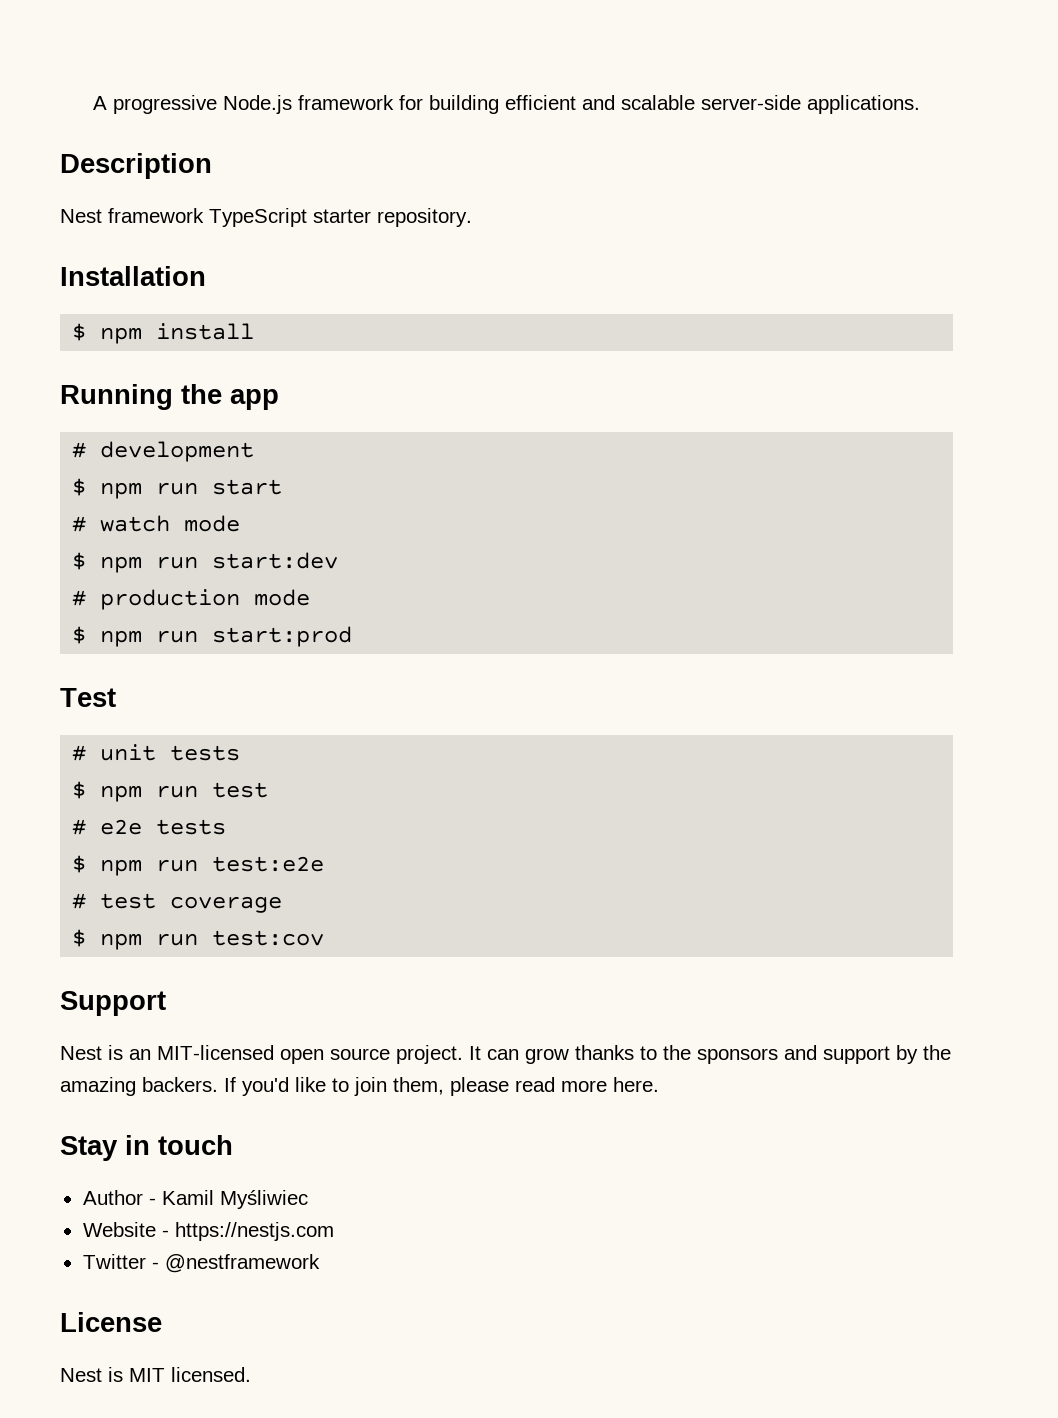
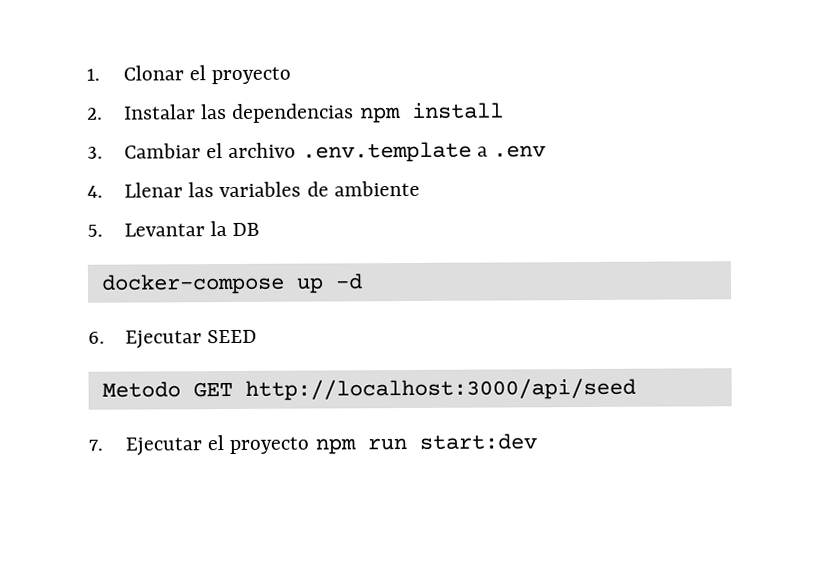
[93,95,920,114] [60,153,212,179] [60,208,472,227] [60,266,206,286] [72,323,255,344] [60,384,279,410] [72,441,255,462] [72,478,283,499] [72,515,241,532] [72,552,339,573] [72,589,311,610] [72,626,353,647] [60,688,116,707] [72,744,241,761] [72,781,269,802] [72,819,227,835] [72,855,325,876] [72,893,283,913] [72,929,325,950] [60,991,166,1016] [60,1045,951,1064] [60,1077,659,1096] [60,1135,233,1161] [82,1190,308,1209] [82,1222,334,1241] [82,1254,320,1273] [60,1312,162,1332] [60,1367,251,1382] A progressive Node.js framework for building efficient and scalable server-side applications. // Description // Nest framework TypeScript starter repository. // Installation // $ npm install // Running the app // # development // $ npm run start // # watch mode // $ npm run start:dev // # production mode // $ npm run start:prod // Test // # unit tests // $ npm run test // # e2e tests // $ npm run test:e2e // # test coverage // $ npm run test:cov // Support // Nest is an MIT-licensed open source project. It can grow thanks to the sponsors and support by the amazing backers. If you'd like to join them, please read more here. // Stay in touch // Author - Kamil Myśliwiec // Website - https://nestjs.com // Twitter - @nestframework // License // Nest is MIT licensed. -> [86,65,292,85] [87,102,504,124] [87,141,546,163] [87,180,420,198] [87,221,261,237] [100,273,363,295] [88,329,258,349] [101,377,636,401] [88,433,537,456] 1. Clonar el proyecto // 2. Instalar las dependencias npm install // 3. Cambiar el archivo .env.template a .env // 4. Llenar las variables de ambiente // 5. Levantar la DB // docker-compose up -d // 6. Ejecutar SEED // Metodo GET http://localhost:3000/api/seed // 7. Ejecutar el proyecto npm run start:dev

